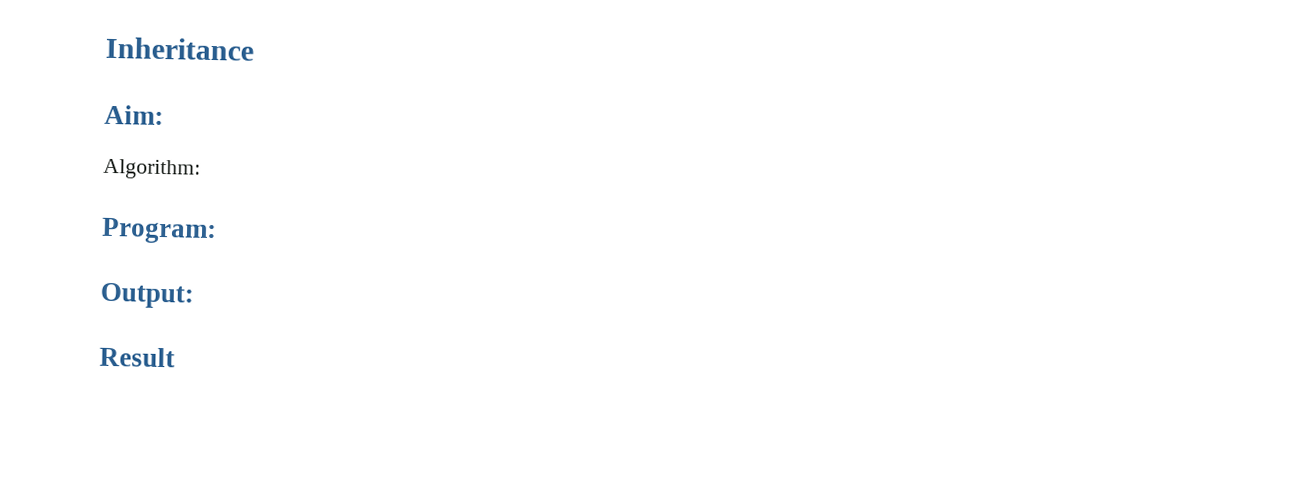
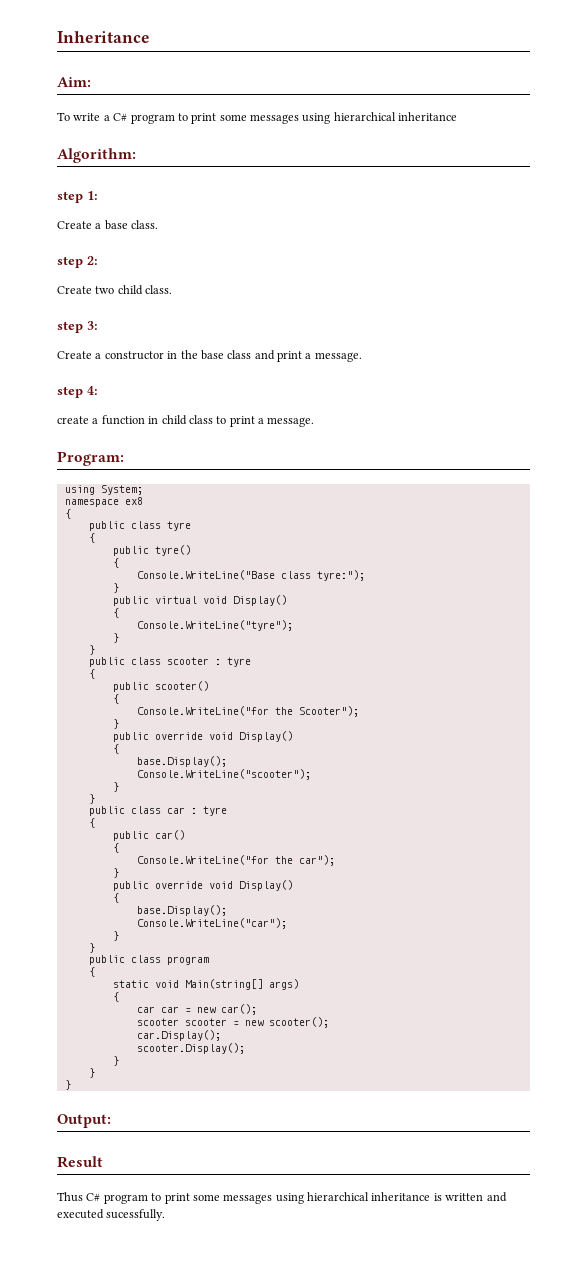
[103,158,201,180] [101,217,217,245] [100,282,194,309] [99,346,175,368] Algorithm: // Program: // Output: // Result -> [57,112,458,124] [57,148,136,163] [57,191,98,203] [57,220,159,230] [57,256,98,268] [57,285,173,295] [57,321,98,333] [57,350,362,362] [57,386,98,398] [57,415,315,427] [57,451,124,466] [64,485,143,495] [64,497,143,507] [64,509,71,519] [88,521,191,531] [88,533,95,543] [112,545,191,556] [112,558,119,568] [136,570,365,581] [112,583,119,593] [112,595,287,606] [112,608,119,618] [136,620,293,631] [112,633,119,643] [88,645,95,655] [88,657,251,667] [88,669,95,679] [112,681,209,692] [112,694,119,704] [136,706,359,717] [112,719,119,729] [112,731,293,742] [112,744,119,754] [136,756,227,767] [136,769,311,780] [112,782,119,792] [88,794,95,804] [88,806,227,816] [88,818,95,828] [112,830,185,841] [112,843,119,853] [136,855,335,866] [112,868,119,878] [112,880,293,891] [112,893,119,903] [136,905,227,916] [136,918,287,929] [112,931,119,941] [88,943,95,953] [88,955,209,965] [88,967,95,977] [112,979,299,990] [112,992,119,1002] [136,1004,257,1015] [136,1017,329,1028] [136,1030,221,1041] [136,1043,245,1054] [112,1056,119,1066] [88,1068,95,1078] [64,1080,71,1090] [57,1114,111,1128] [57,1156,103,1168] [57,1192,507,1204] [57,1209,166,1221] To write a C# program to print some messages using hierarchical inheritance // Algorithm: // step 1: // Create a base class. // step 2: // Create two child class. // step 3: // Create a constructor in the base class and print a message. // step 4: // create a function in child class to print a message. // Program: // using System; // namespace ex8 // { // public class tyre // { // public tyre() // { // Console.WriteLine("Base class tyre:"); // } // public virtual void Display() // { // Console.WriteLine("tyre"); // } // } // public class scooter : tyre // { // public scooter() // { // Console.WriteLine("for the Scooter"); // } // public override void Display() // { // base.Display(); // Console.WriteLine("scooter"); // } // } // public class car : tyre // { // public car() // { // Console.WriteLine("for the car"); // } // public override void Display() // { // base.Display(); // Console.WriteLine("car"); // } // } // public class program // { // static void Main(string[] args) // { // car car = new car(); // scooter scooter = new scooter(); // car.Display(); // scooter.Display(); // } // } // } // Output: // Result // Thus C# program to print some messages using hierarchical inheritance is written and executed sucessfully.

